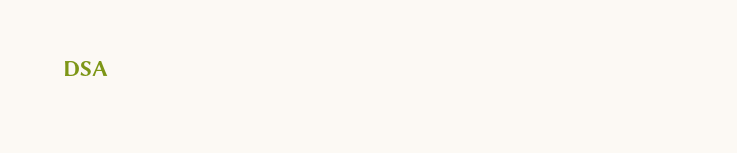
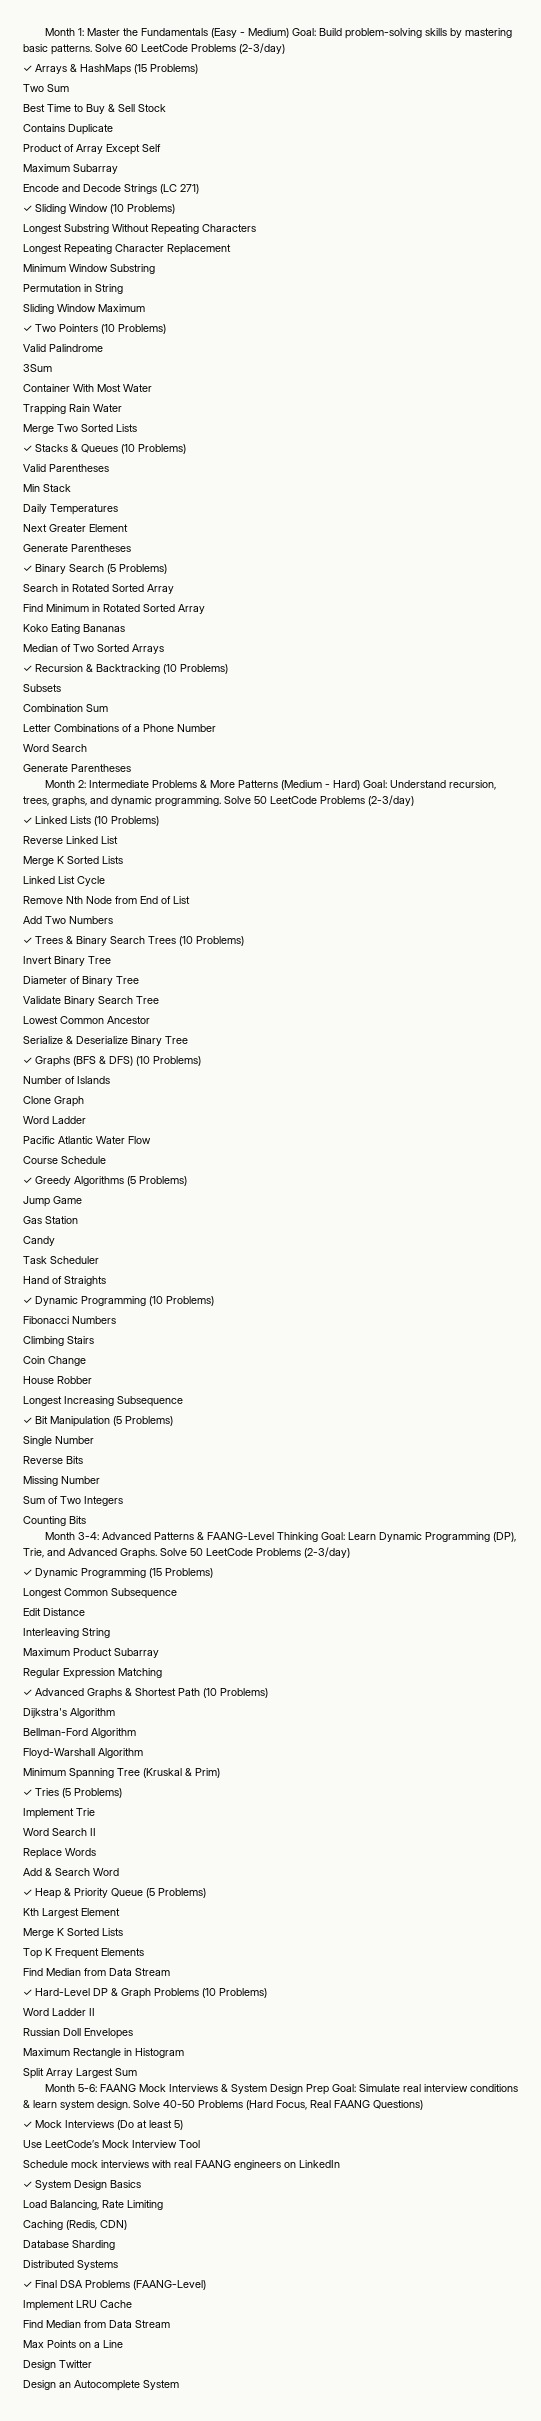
[63,61,108,77] DSA -> [44,28,512,39] [23,43,285,55] [23,64,198,75] [23,84,69,92] [23,104,166,114] [23,124,113,135] [23,144,161,155] [23,164,118,174] [23,184,199,194] [23,204,175,214] [23,224,256,235] [23,244,231,255] [23,264,155,274] [23,284,123,294] [23,304,145,314] [23,324,166,334] [23,344,103,352] [23,364,52,372] [23,384,152,392] [23,404,122,415] [23,424,137,434] [23,444,186,454] [23,464,109,472] [23,484,71,492] [23,504,118,515] [23,524,128,532] [23,544,131,552] [23,564,167,574] [23,584,174,594] [23,604,205,614] [23,624,125,634] [23,644,164,654] [23,664,228,674] [23,684,61,692] [23,704,108,712] [23,724,216,732] [23,744,87,752] [23,764,131,772] [44,780,496,790] [23,795,414,807] [23,816,159,826] [23,836,118,844] [23,856,123,866] [23,876,105,886] [23,896,190,904] [23,916,113,924] [23,936,244,946] [23,956,111,966] [23,976,139,986] [23,996,159,1006] [23,1016,150,1024] [23,1036,188,1046] [23,1056,201,1067] [23,1076,110,1084] [23,1096,84,1107] [23,1116,86,1124] [23,1136,151,1144] [23,1156,106,1164] [23,1176,187,1186] [23,1196,82,1207] [23,1216,78,1224] [23,1236,55,1246] [23,1256,99,1264] [23,1276,106,1286] [23,1296,214,1306] [23,1316,116,1324] [23,1336,94,1346] [23,1356,86,1366] [23,1376,92,1384] [23,1396,183,1407] [23,1416,173,1427] [23,1436,94,1446] [23,1456,83,1464] [23,1476,100,1486] [23,1496,123,1506] [23,1516,86,1526] [44,1532,516,1542] [23,1547,350,1559] [23,1568,213,1578] [23,1588,177,1599] [23,1608,85,1616] [23,1628,110,1638] [23,1648,159,1658] [23,1668,162,1679] [23,1688,268,1699] [23,1708,115,1718] [23,1728,136,1738] [23,1748,143,1758] [23,1768,220,1779] [23,1788,122,1798] [23,1808,95,1819] [23,1828,96,1836] [23,1848,96,1859] [23,1868,119,1876] [23,1888,206,1899] [23,1908,120,1918] [23,1928,123,1938] [23,1948,144,1959] [23,1968,170,1976] [23,1988,267,1999] [23,2008,95,2016] [23,2028,133,2039] [23,2048,184,2058] [23,2068,137,2079] [44,2084,518,2095] [23,2100,423,2110] [23,2120,183,2130] [23,2140,200,2148] [23,2160,340,2170] [23,2180,141,2190] [23,2200,163,2210] [23,2220,127,2230] [23,2240,115,2250] [23,2260,118,2270] [23,2280,206,2290] [23,2300,132,2311] [23,2320,170,2328] [23,2340,123,2348] [23,2360,92,2370] [23,2380,179,2391] Month 1: Master the Fundamentals (Easy - Medium) Goal: Build problem-solving skills by mastering basic patterns. Solve 60 LeetCode Problems (2-3/day) // ✓ Arrays & HashMaps (15 Problems) // Two Sum // Best Time to Buy & Sell Stock // Contains Duplicate // Product of Array Except Self // Maximum Subarray // Encode and Decode Strings (LC 271) // ✓ Sliding Window (10 Problems) // Longest Substring Without Repeating Characters // Longest Repeating Character Replacement // Minimum Window Substring // Permutation in String // Sliding Window Maximum // ✓ Two Pointers (10 Problems) // Valid Palindrome // 3Sum // Container With Most Water // Trapping Rain Water // Merge Two Sorted Lists // ✓ Stacks & Queues (10 Problems) // Valid Parentheses // Min Stack // Daily Temperatures // Next Greater Element // Generate Parentheses // ✓ Binary Search (5 Problems) // Search in Rotated Sorted Array // Find Minimum in Rotated Sorted Array // Koko Eating Bananas // Median of Two Sorted Arrays // ✓ Recursion & Backtracking (10 Problems) // Subsets // Combination Sum // Letter Combinations of a Phone Number // Word Search // Generate Parentheses // Month 2: Intermediate Problems & More Patterns (Medium - Hard) Goal: Understand recursion, trees, graphs, and dynamic programming. Solve 50 LeetCode Problems (2-3/day) // ✓ Linked Lists (10 Problems) // Reverse Linked List // Merge K Sorted Lists // Linked List Cycle // Remove Nth Node from End of List // Add Two Numbers // ✓ Trees & Binary Search Trees (10 Problems) // Invert Binary Tree // Diameter of Binary Tree // Validate Binary Search Tree // Lowest Common Ancestor // Serialize & Deserialize Binary Tree // ✓ Graphs (BFS & DFS) (10 Problems) // Number of Islands // Clone Graph // Word Ladder // Pacific Atlantic Water Flow // Course Schedule // ✓ Greedy Algorithms (5 Problems) // Jump Game // Gas Station // Candy // Task Scheduler // Hand of Straights // ✓ Dynamic Programming (10 Problems) // Fibonacci Numbers // Climbing Stairs // Coin Change // House Robber // Longest Increasing Subsequence // ✓ Bit Manipulation (5 Problems) // Single Number // Reverse Bits // Missing Number // Sum of Two Integers // Counting Bits // Month 3-4: Advanced Patterns & FAANG-Level Thinking Goal: Learn Dynamic Programming (DP), Trie, and Advanced Graphs. Solve 50 LeetCode Problems (2-3/day) // ✓ Dynamic Programming (15 Problems) // Longest Common Subsequence // Edit Distance // Interleaving String // Maximum Product Subarray // Regular Expression Matching // ✓ Advanced Graphs & Shortest Path (10 Problems) // Dijkstra's Algorithm // Bellman-Ford Algorithm // Floyd-Warshall Algorithm // Minimum Spanning Tree (Kruskal & Prim) // ✓ Tries (5 Problems) // Implement Trie // Word Search II // Replace Words // Add & Search Word // ✓ Heap & Priority Queue (5 Problems) // Kth Largest Element // Merge K Sorted Lists // Top K Frequent Elements // Find Median from Data Stream // ✓ Hard-Level DP & Graph Problems (10 Problems) // Word Ladder II // Russian Doll Envelopes // Maximum Rectangle in Histogram // Split Array Largest Sum // Month 5-6: FAANG Mock Interviews & System Design Prep Goal: Simulate real interview conditions & learn system design. Solve 40-50 Problems (Hard Focus, Real FAANG Questions) // ✓ Mock Interviews (Do at least 5) // Use LeetCode’s Mock Interview Tool // Schedule mock interviews with real FAANG engineers on LinkedIn // ✓ System Design Basics // Load Balancing, Rate Limiting // Caching (Redis, CDN) // Database Sharding // Distributed Systems // ✓ Final DSA Problems (FAANG-Level) // Implement LRU Cache // Find Median from Data Stream // Max Points on a Line // Design Twitter // Design an Autocomplete System

